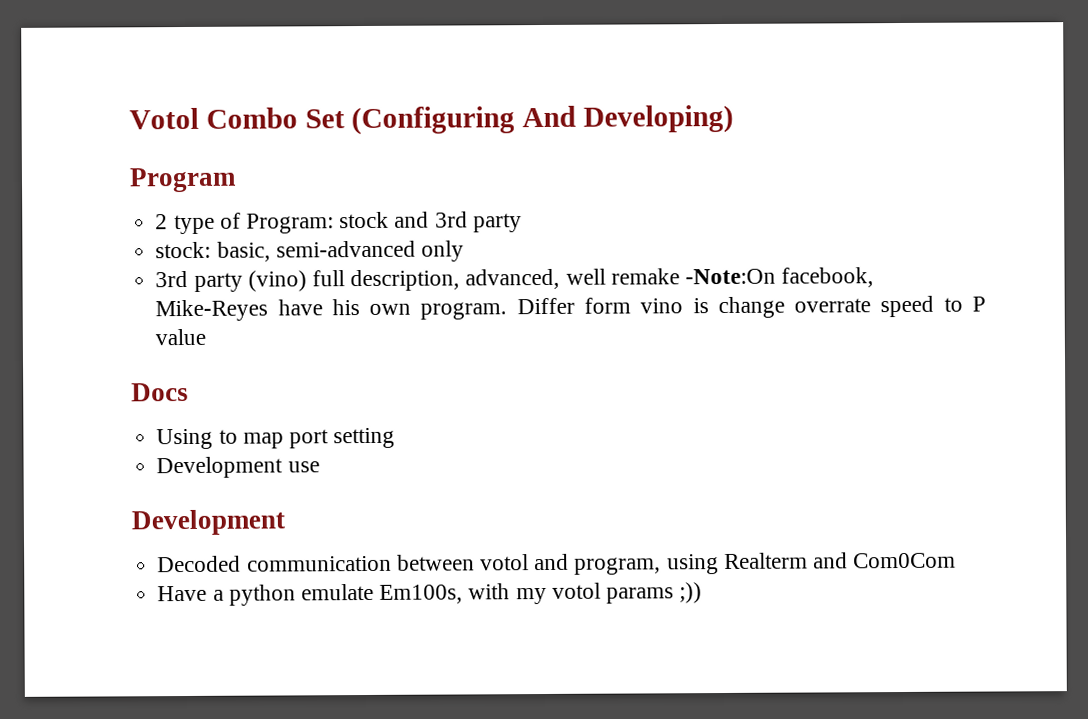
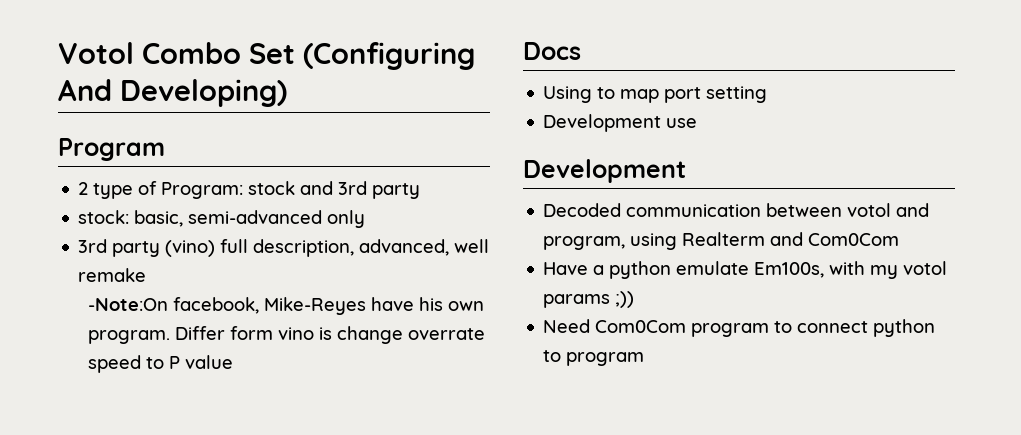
(680, 276) none -> (147, 275) //
(703, 593) none -> [543,319,936,337] [543,350,645,366] // Need Com0Com program to connect python to program

